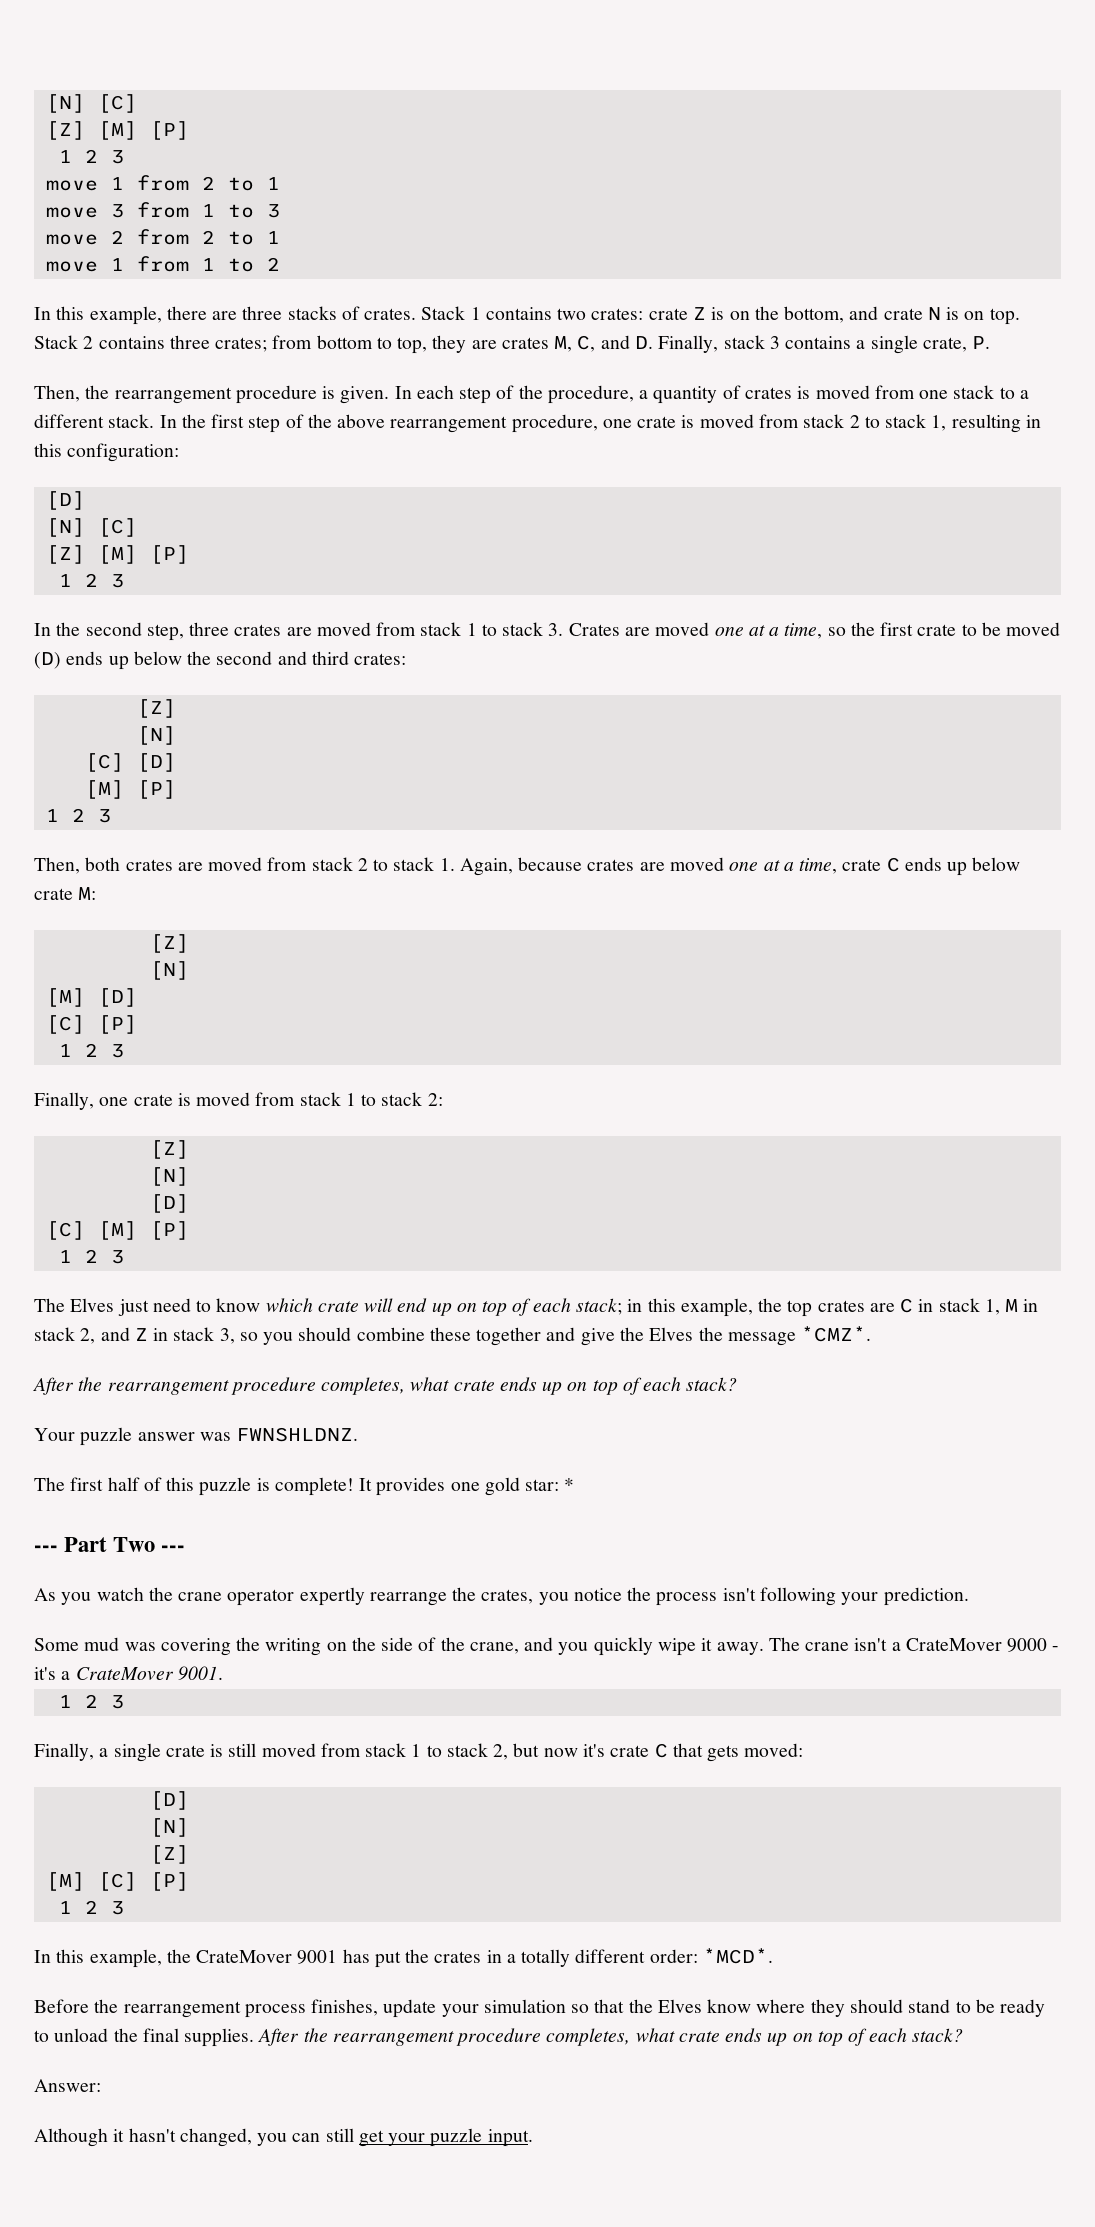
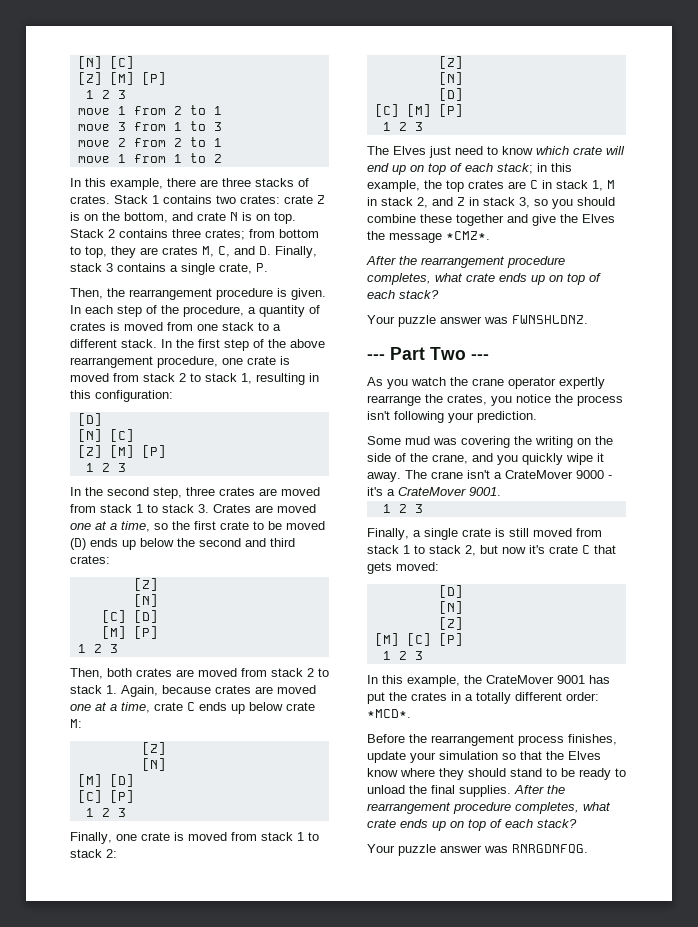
[34,1477,575,1496] // The first half of this puzzle is complete! It provides one gold star: * -> (588, 319) none
[34,2079,101,2092] [34,2128,533,2147] Answer: // Although it hasn't changed, you can still get your puzzle input. -> [367,844,588,856] Your puzzle answer was RNRGDNFQG.

